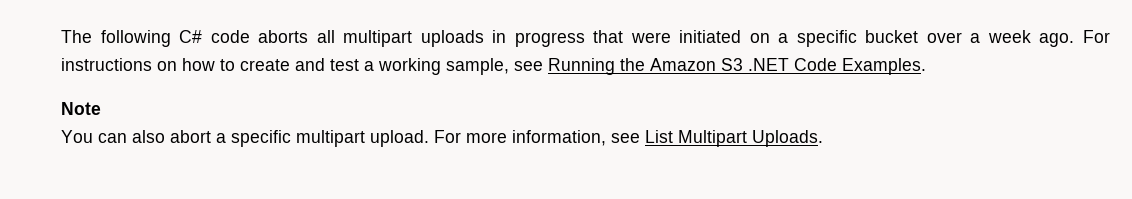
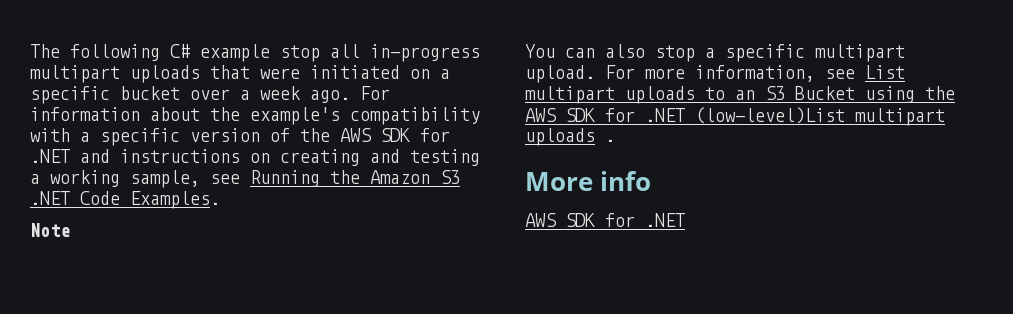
[210,30,585,47] code aborts all multipart uploads in progress -> [200,44,480,62] [30,65,200,83] example stop all in-progress multipart uploads
[61,58,359,71] instructions on how to create and test -> [30,107,480,125] [30,128,450,146] [30,149,480,166] information about the example's compatibility with a specific version of the AWS SDK for .NET and instructions on creating and testing
[170,130,211,143] abort -> [655,45,695,62] stop
[678,130,823,147] Multipart Uploads. -> [525,86,955,104] [525,107,945,126] [525,128,615,146] [525,171,652,191] [525,213,685,227] multipart uploads to an S3 Bucket using the AWS SDK for .NET (low-level)List multipart uploads . // More info // AWS SDK for .NET

